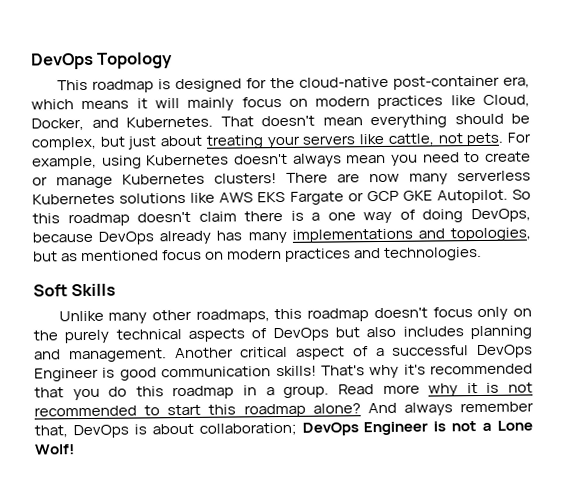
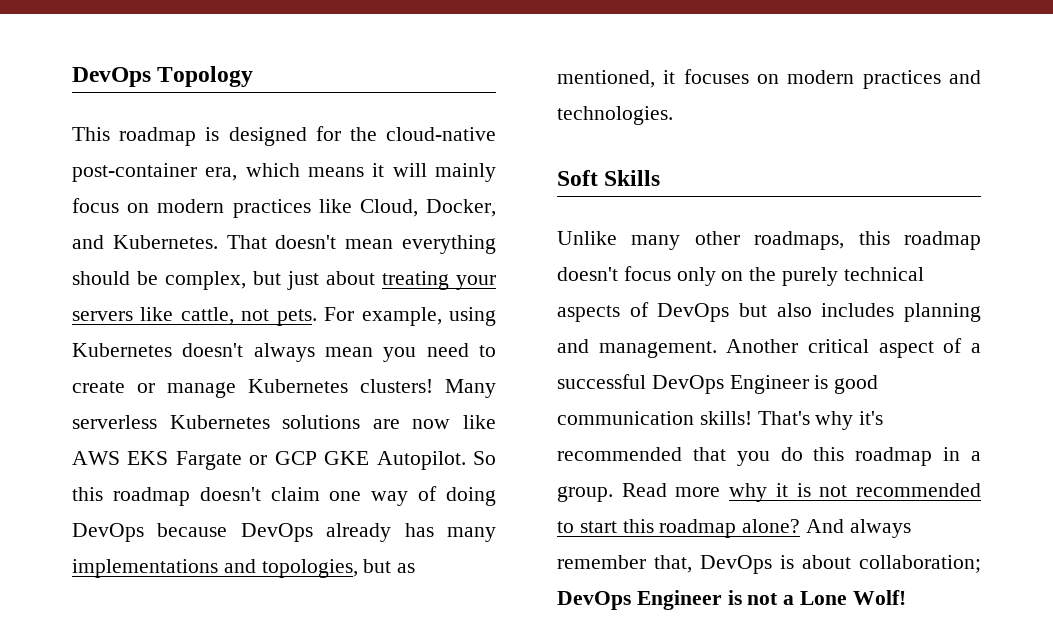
[286,172,448,185] There are now many -> [445,379,496,398] Many
(187, 198) none -> [372,419,451,429] are now
[244,210,321,222] there is a -> (320, 494) none
[471,208,532,223] DevOps, -> [72,523,144,542] DevOps
[81,249,203,262] mentioned focus -> [557,69,749,88] mentioned, it focuses

